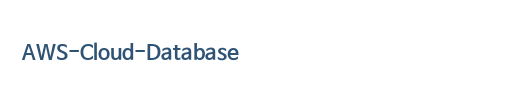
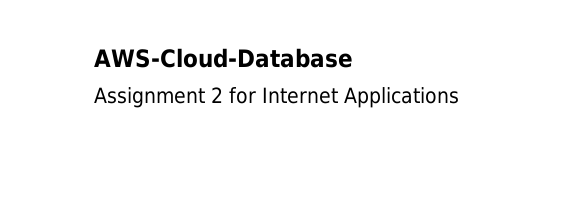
(239, 51) none -> [94,87,459,108] // Assignment 2 for Internet Applications

